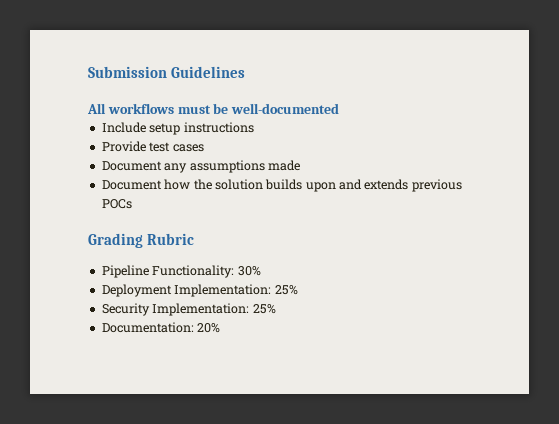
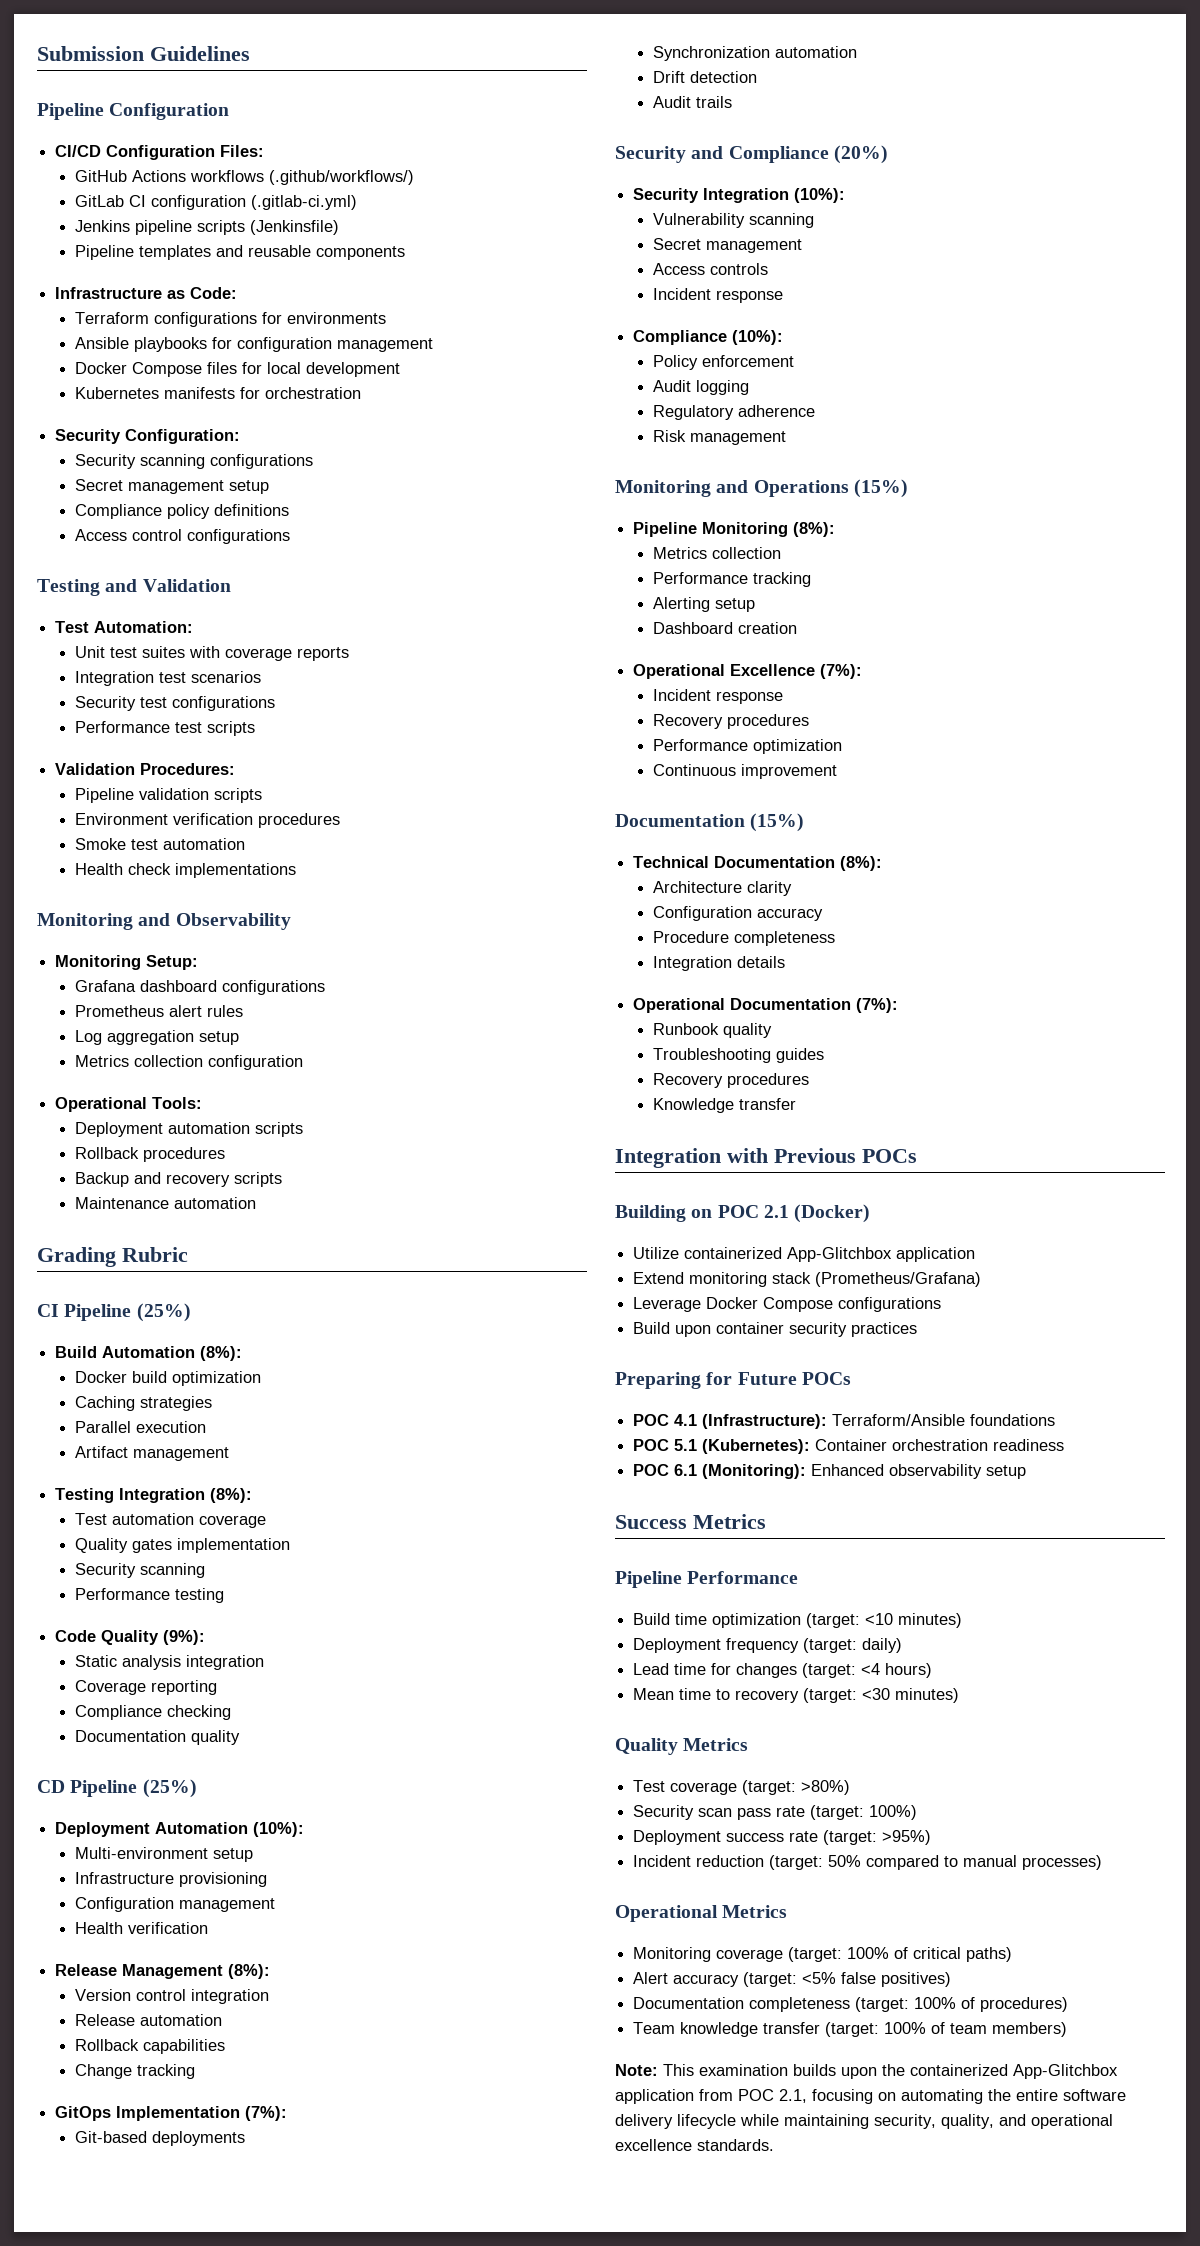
[87,103,340,114] [101,122,254,135] [101,141,204,152] [101,160,300,173] [101,179,462,192] [101,199,132,209] [88,233,194,248] [101,265,261,278] [101,284,298,297] [101,303,276,316] [101,322,221,333] All workflows must be well-documented // Include setup instructions // Provide test cases // Document any assumptions made // Document how the solution builds upon and extends previous POCs // Grading Rubric // Pipeline Functionality: 30% // Deployment Implementation: 25% // Security Implementation: 25% // Documentation: 20% -> [37,103,230,120] [55,145,265,160] [74,170,414,185] [74,195,357,210] [74,220,339,235] [74,245,405,260] [55,287,238,299] [74,312,386,327] [74,337,433,352] [74,362,400,377] [74,387,361,399] [55,429,241,444] [74,454,313,469] [74,479,269,494] [74,504,289,519] [74,529,290,544] [37,579,231,596] [55,621,194,633] [74,646,349,661] [74,671,261,686] [74,696,275,711] [74,721,255,736] [55,763,236,775] [74,788,262,803] [74,813,340,828] [74,838,245,850] [74,863,296,878] [37,913,291,930] [55,955,199,970] [74,980,325,995] [74,1005,243,1017] [74,1030,239,1045] [74,1055,303,1070] [55,1097,203,1112] [74,1122,303,1137] [74,1147,225,1162] [74,1172,282,1187] [74,1197,256,1209] [37,1247,188,1267] [37,1303,191,1322] [55,1346,243,1361] [74,1371,261,1386] [74,1396,212,1411] [74,1421,206,1433] [74,1446,229,1461] [55,1488,253,1503] [74,1513,266,1528] [74,1538,290,1553] [74,1563,205,1578] [74,1588,224,1603] [55,1630,206,1645] [74,1655,264,1670] [74,1680,217,1695] [74,1705,231,1720] [74,1730,240,1745] [37,1779,197,1798] [55,1822,305,1837] [74,1847,253,1862] [74,1872,267,1887] [74,1897,275,1912] [74,1922,208,1934] [55,1964,271,1979] [74,1989,269,2004] [74,2014,222,2026] [74,2039,225,2054] [74,2064,195,2079] [55,2106,288,2121] [74,2131,245,2146] [652,46,857,61] [652,71,757,83] [652,96,732,108] [615,145,888,164] [633,188,846,203] [652,213,814,228] [652,238,802,253] [652,263,768,275] [652,288,783,303] [633,330,784,345] [652,355,794,370] [652,380,749,395] [652,405,815,420] [652,430,786,445] [615,479,908,498] [633,522,836,537] [652,547,781,559] [652,572,811,587] [652,597,755,612] [652,622,797,634] [633,664,863,679] [652,689,783,704] [652,714,809,729] [652,739,842,754] [652,764,837,779] [615,813,805,832] [633,856,883,871] [652,881,792,896] [652,906,823,921] [652,931,835,946] [652,956,785,971] [633,998,899,1013] [652,1023,772,1038] [652,1048,824,1063] [652,1073,809,1088] [652,1098,796,1113] [615,1148,917,1168] [615,1204,871,1223] [633,1247,976,1262] [633,1272,982,1287] [633,1297,942,1312] [633,1322,918,1337] [615,1372,851,1389] [633,1414,1056,1429] [633,1439,1065,1454] [633,1464,1027,1479] [615,1514,766,1529] [615,1571,799,1588] [633,1613,963,1628] [633,1638,903,1653] [633,1663,933,1678] [633,1688,960,1703] [615,1738,749,1755] [633,1780,851,1795] [633,1805,918,1820] [633,1830,932,1845] [633,1855,1103,1870] [615,1905,788,1922] [633,1947,1013,1962] [633,1972,952,1987] [633,1997,1069,2012] [633,2022,1068,2037] [615,2064,1118,2079] [615,2089,1126,2104] [615,2114,1113,2129] [615,2139,774,2151] Pipeline Configuration // CI/CD Configuration Files: // GitHub Actions workflows (.github/workflows/) // GitLab CI configuration (.gitlab-ci.yml) // Jenkins pipeline scripts (Jenkinsfile) // Pipeline templates and reusable components // Infrastructure as Code: // Terraform configurations for environments // Ansible playbooks for configuration management // Docker Compose files for local development // Kubernetes manifests for orchestration // Security Configuration: // Security scanning configurations // Secret management setup // Compliance policy definitions // Access control configurations // Testing and Validation // Test Automation: // Unit test suites with coverage reports // Integration test scenarios // Security test configurations // Performance test scripts // Validation Procedures: // Pipeline validation scripts // Environment verification procedures // Smoke test automation // Health check implementations // Monitoring and Observability // Monitoring Setup: // Grafana dashboard configurations // Prometheus alert rules // Log aggregation setup // Metrics collection configuration // Operational Tools: // Deployment automation scripts // Rollback procedures // Backup and recovery scripts // Maintenance automation // Grading Rubric // CI Pipeline (25%) // Build Automation (8%): // Docker build optimization // Caching strategies // Parallel execution // Artifact management // Testing Integration (8%): // Test automation coverage // Quality gates implementation // Security scanning // Performance testing // Code Quality (9%): // Static analysis integration // Coverage reporting // Compliance checking // Documentation quality // CD Pipeline (25%) // Deployment Automation (10%): // Multi-environment setup // Infrastructure provisioning // Configuration management // Health verification // Release Management (8%): // Version control integration // Release automation // Rollback capabilities // Change tracking // GitOps Implementation (7%): // Git-based deployments // Synchronization automation // Drift detection // Audit trails // Security and Compliance (20%) // Security Integration (10%): // Vulnerability scanning // Secret management // Access controls // Incident response // Compliance (10%): // Policy enforcement // Audit logging // Regulatory adherence // Risk management // Monitoring and Operations (15%) // Pipeline Monitoring (8%): // Metrics collection // Performance tracking // Alerting setup // Dashboard creation // Operational Excellence (7%): // Incident response // Recovery procedures // Performance optimization // Continuous improvement // Documentation (15%) // Technical Documentation (8%): // Architecture clarity // Configuration accuracy // Procedure completeness // Integration details // Operational Documentation (7%): // Runbook quality // Troubleshooting guides // Recovery procedures // Knowledge transfer // Integration with Previous POCs // Building on POC 2.1 (Docker) // Utilize containerized App-Glitchbox application // Extend monitoring stack (Prometheus/Grafana) // Leverage Docker Compose configurations // Build upon container security practices // Preparing for Future POCs // POC 4.1 (Infrastructure): Terraform/Ansible foundations // POC 5.1 (Kubernetes): Container orchestration readiness // POC 6.1 (Monitoring): Enhanced observability setup // Success Metrics // Pipeline Performance // Build time optimization (target: <10 minutes) // Deployment frequency (target: daily) // Lead time for changes (target: <4 hours) // Mean time to recovery (target: <30 minutes) // Quality Metrics // Test coverage (target: >80%) // Security scan pass rate (target: 100%) // Deployment success rate (target: >95%) // Incident reduction (target: 50% compared to manual processes) // Operational Metrics // Monitoring coverage (target: 100% of critical paths) // Alert accuracy (target: <5% false positives) // Documentation completeness (target: 100% of procedures) // Team knowledge transfer (target: 100% of team members) // Note: This examination builds upon the containerized App-Glitchbox application from POC 2.1, focusing on automating the entire software delivery lifecycle while maintaining security, quality, and operational excellence standards.

